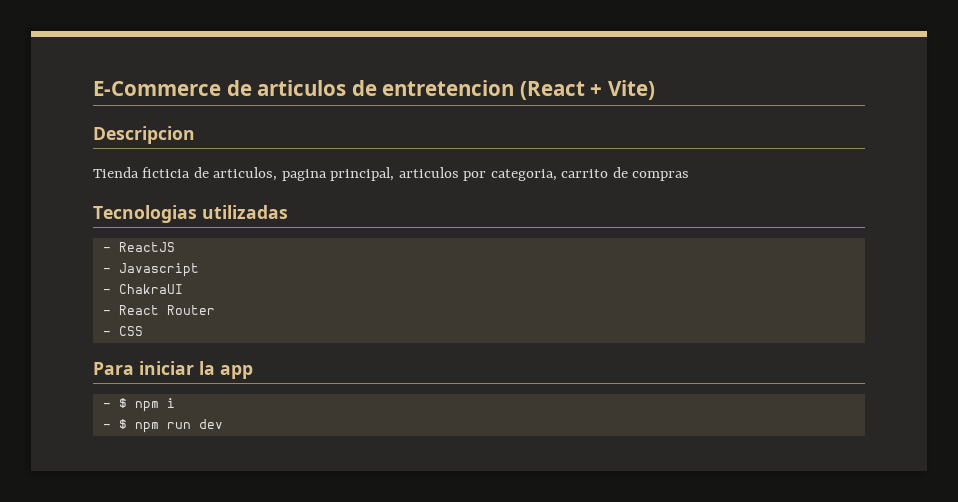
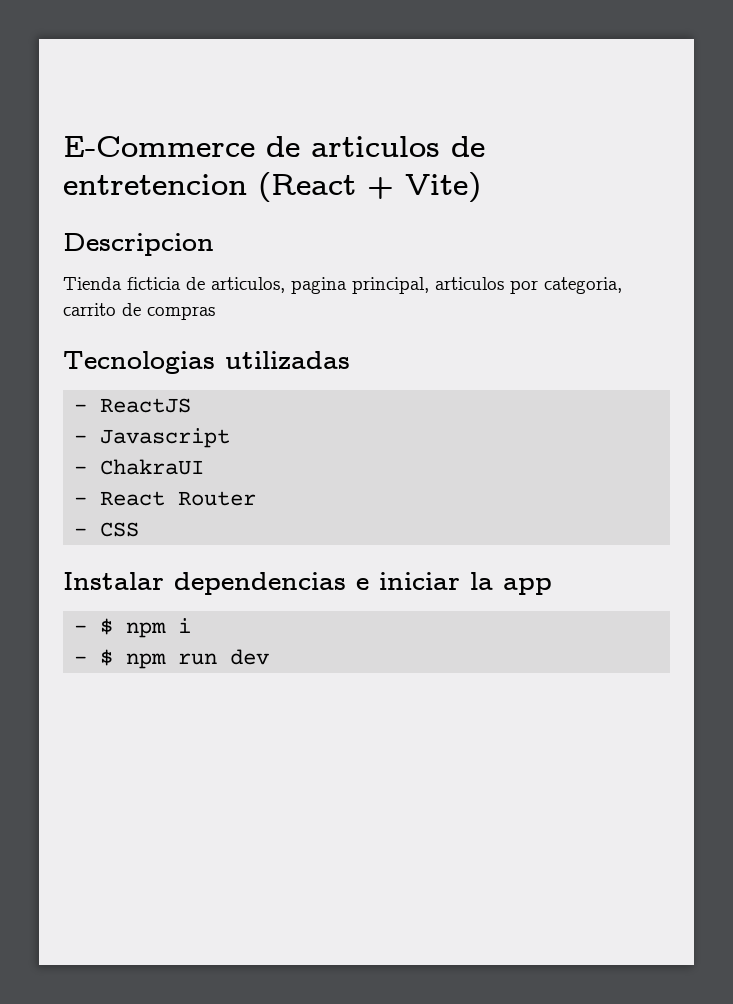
[93,362,134,375] Para -> [63,572,369,595] Instalar dependencias e

